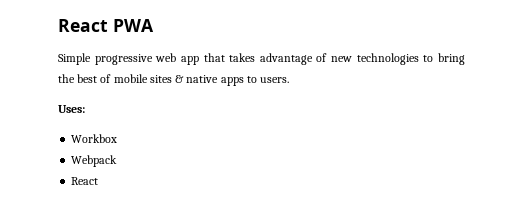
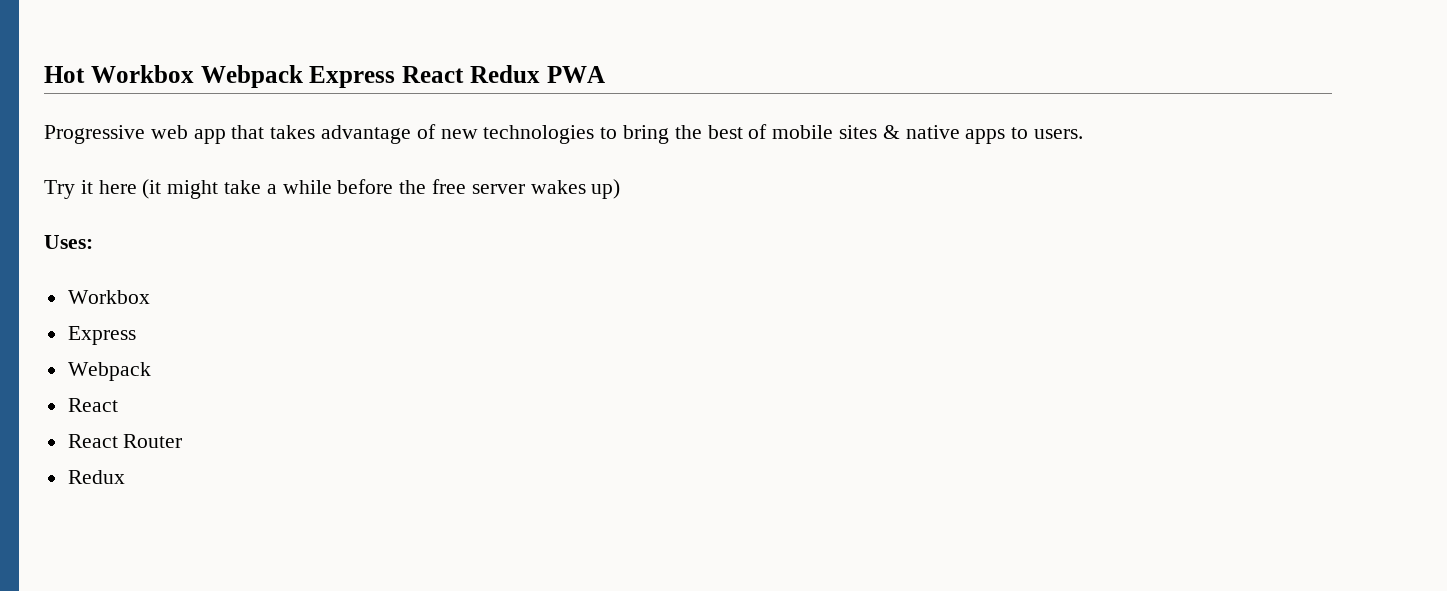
[58,19,108,32] React -> [44,65,540,88] Hot Workbox Webpack Express React Redux
[58,53,153,65] Simple progressive -> [44,125,145,144] Progressive
(290, 80) none -> [44,179,621,199] // Try it here (it might take a while before the free server wakes up)
(118, 138) none -> [67,326,136,345] // Express
(99, 181) none -> [67,434,183,448] [67,470,125,484] // React Router // Redux

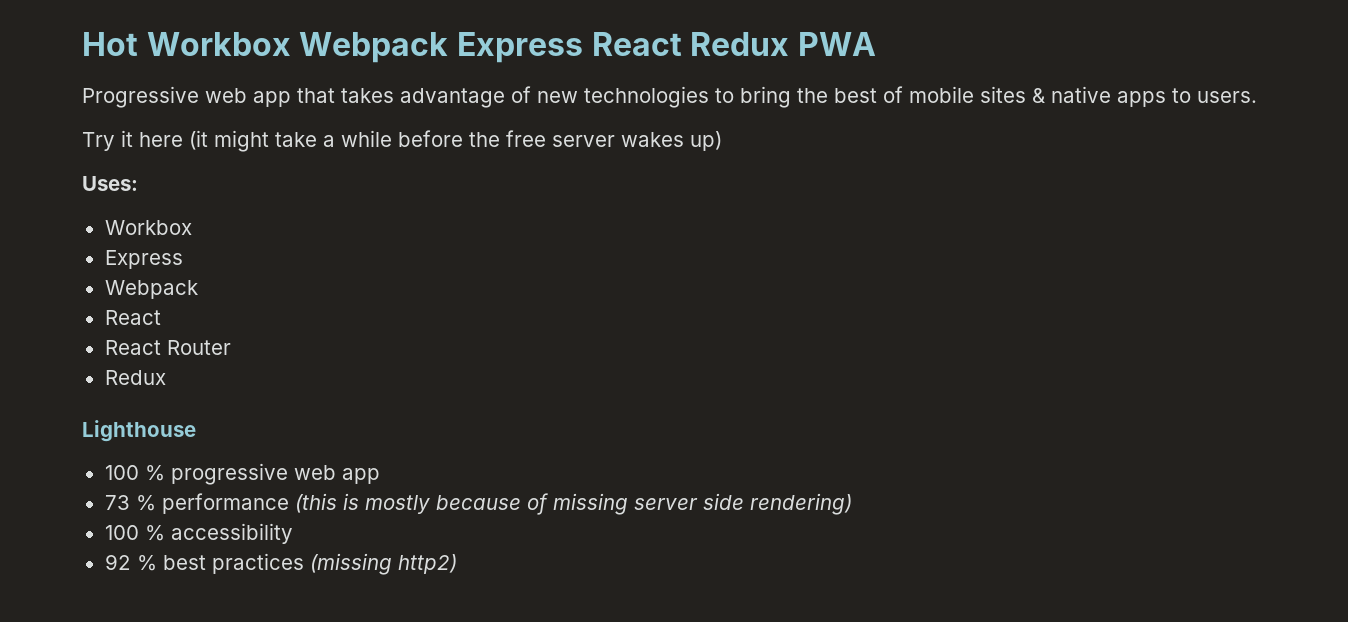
(125, 477) none -> [82,420,196,442] [104,463,380,485] [104,493,852,515] [104,523,293,544] [104,553,457,575] // Lighthouse // 100 % progressive web app // 73 % performance (this is mostly because of missing server side rendering) // 100 % accessibility // 92 % best practices (missing http2)

